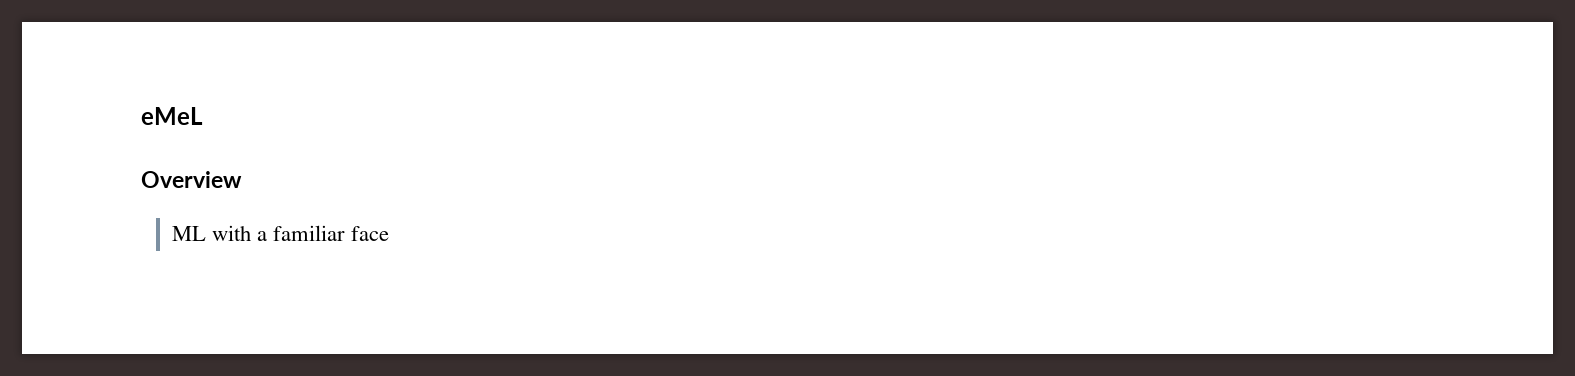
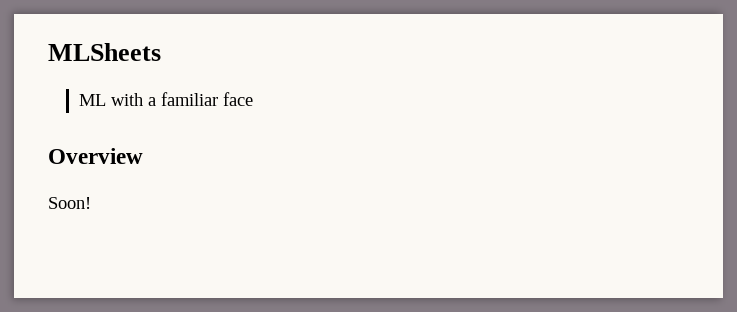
[141,107,203,125] [141,171,242,188] eMeL // Overview -> [48,43,161,61] MLSheets
(390, 233) none -> [48,148,143,164] [48,197,91,209] // Overview // Soon!

